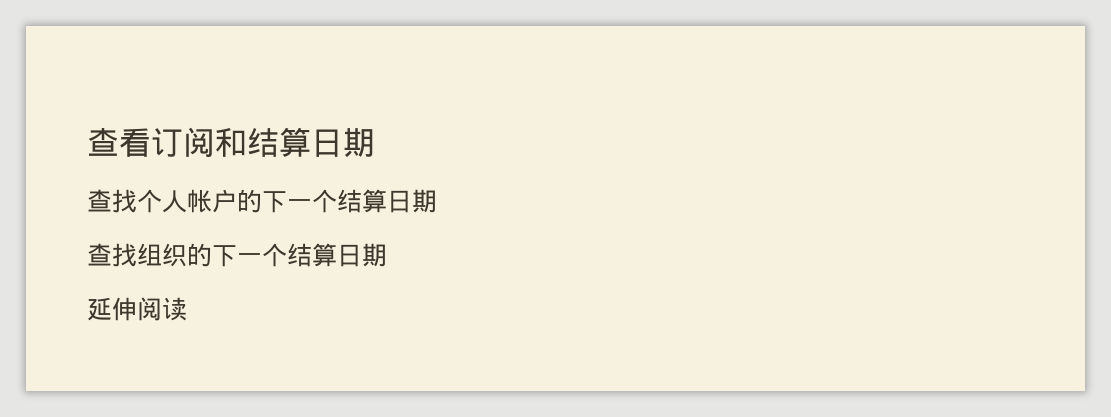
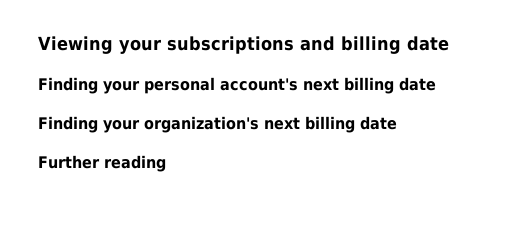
[87,127,375,157] [87,189,437,213] [87,243,387,267] [87,297,187,321] 查看订阅和结算日期 // 查找个人帐户的下一个结算日期 // 查找组织的下一个结算日期 // 延伸阅读 -> [38,36,449,54] [38,77,436,94] [38,116,397,133] [38,155,166,172] Viewing your subscriptions and billing date // Finding your personal account's next billing date // Finding your organization's next billing date // Further reading

